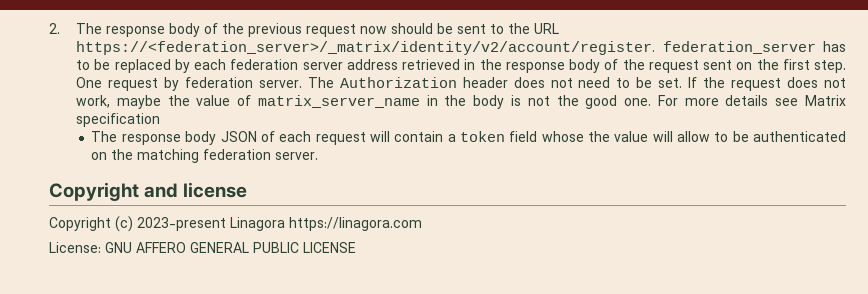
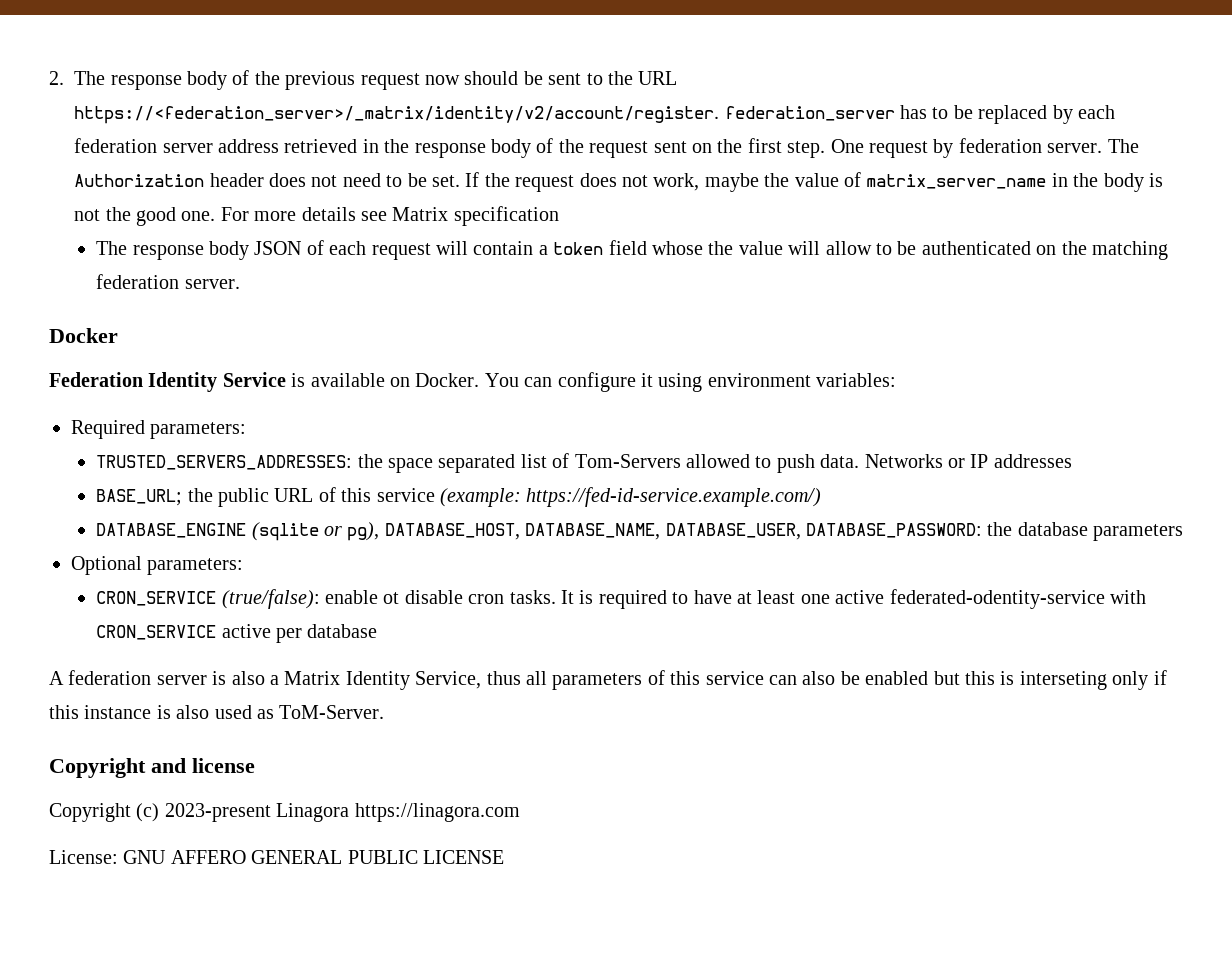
(319, 156) none -> [49,328,118,343] [49,372,897,392] [71,420,247,439] [96,453,1072,473] [96,487,822,507] [96,522,1184,541] [71,556,244,575] [96,589,1146,609] [96,624,378,643] [49,670,1167,690] [49,705,385,719] // Docker // Federation Identity Service is available on Docker. You can configure it using environment variables: // Required parameters: // TRUSTED_SERVERS_ADDRESSES: the space separated list of Tom-Servers allowed to push data. Networks or IP addresses // BASE_URL; the public URL of this service (example: https://fed-id-service.example.com/) // DATABASE_ENGINE (sqlite or pg), DATABASE_HOST, DATABASE_NAME, DATABASE_USER, DATABASE_PASSWORD: the database parameters // Optional parameters: // CRON_SERVICE (true/false): enable ot disable cron tasks. It is required to have at least one active federated-odentity-service with CRON_SERVICE active per database // A federation server is also a Matrix Identity Service, thus all parameters of this service can also be enabled but this is interseting only if this instance is also used as ToM-Server.

